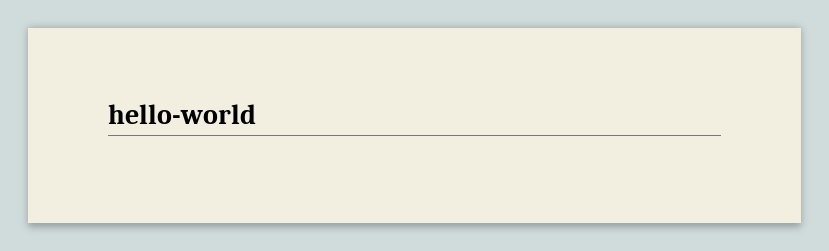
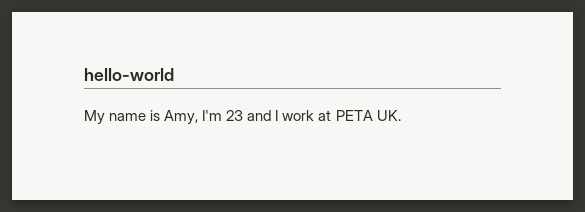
(256, 114) none -> [84,110,401,125] // My name is Amy, I'm 23 and I work at PETA UK.

